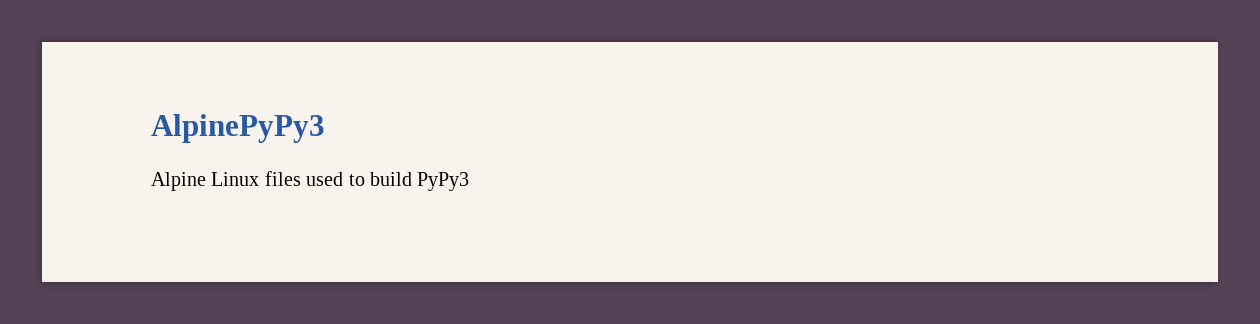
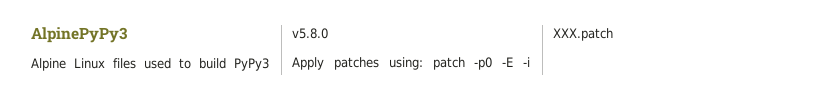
(470, 181) none -> [292,28,328,39] [292,57,530,70] [553,28,613,41] v5.8.0 // Apply patches using: patch -p0 -E -i XXX.patch

